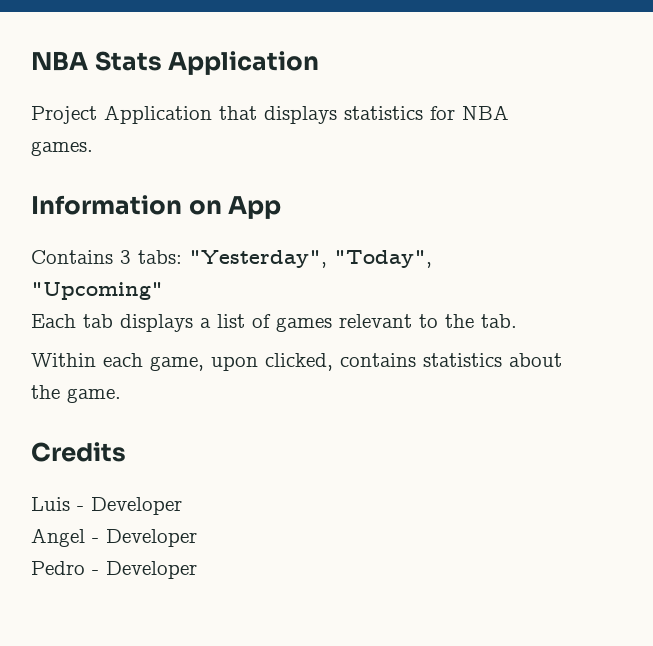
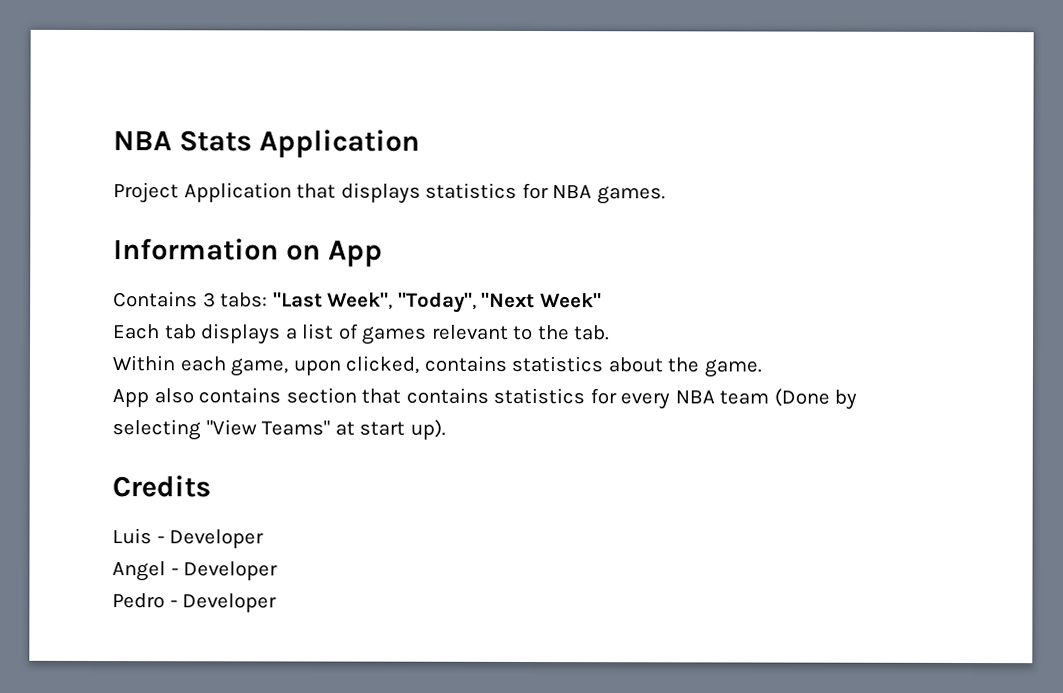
[189,250,432,268] [31,282,163,300] "Yesterday", "Today", "Upcoming" -> [272,291,602,313] "Last Week", "Today", "Next Week"
(121, 395) none -> [112,387,858,410] [112,419,446,441] // App also contains section that contains statistics for every NBA team (Done by selecting "View Teams" at start up).

